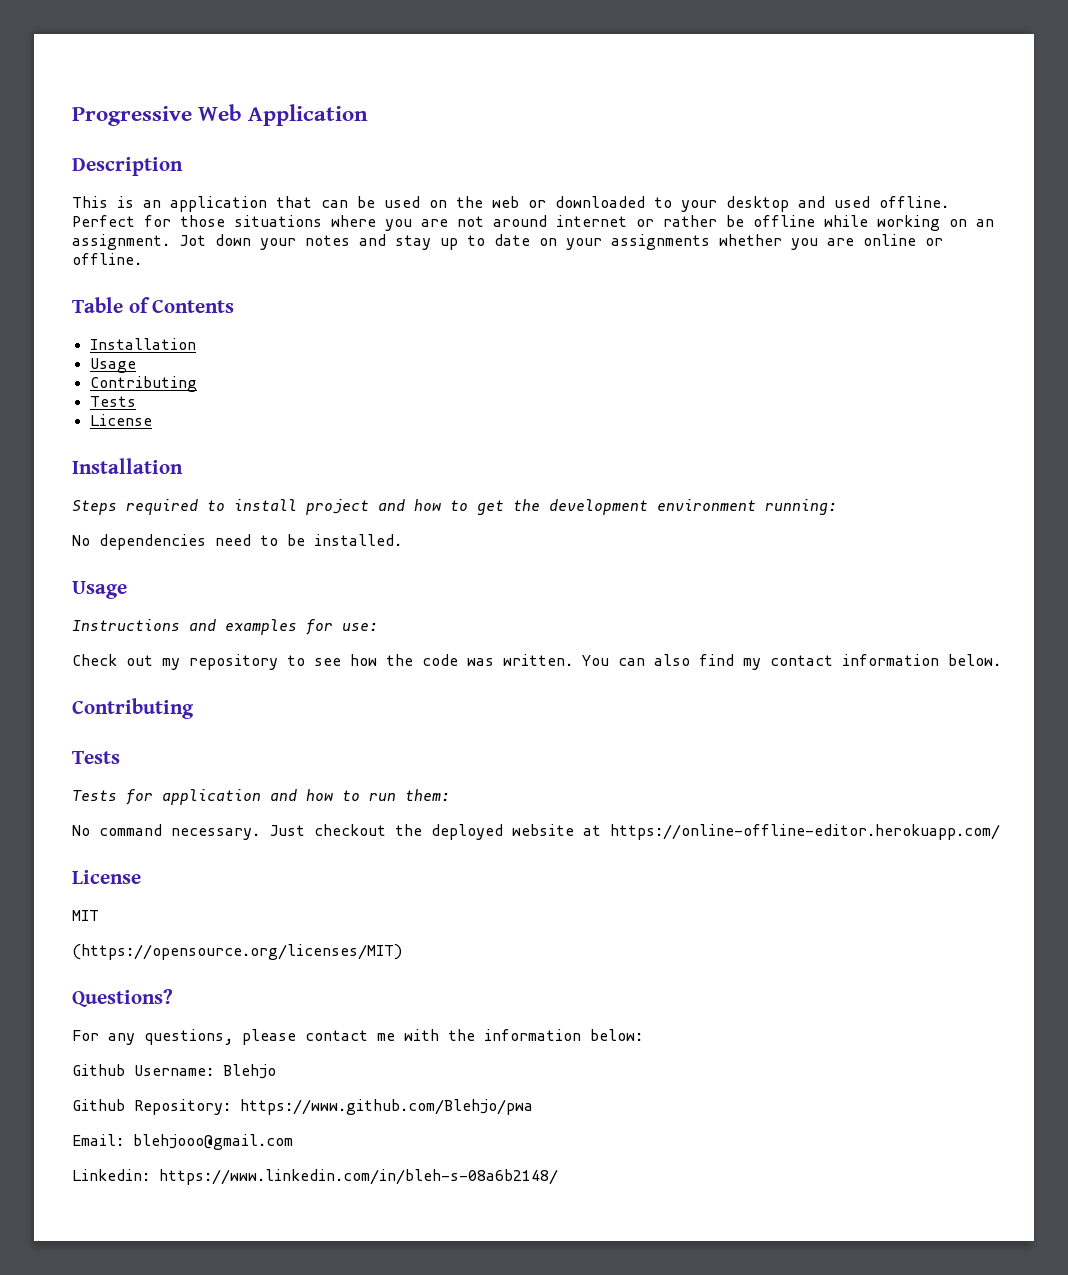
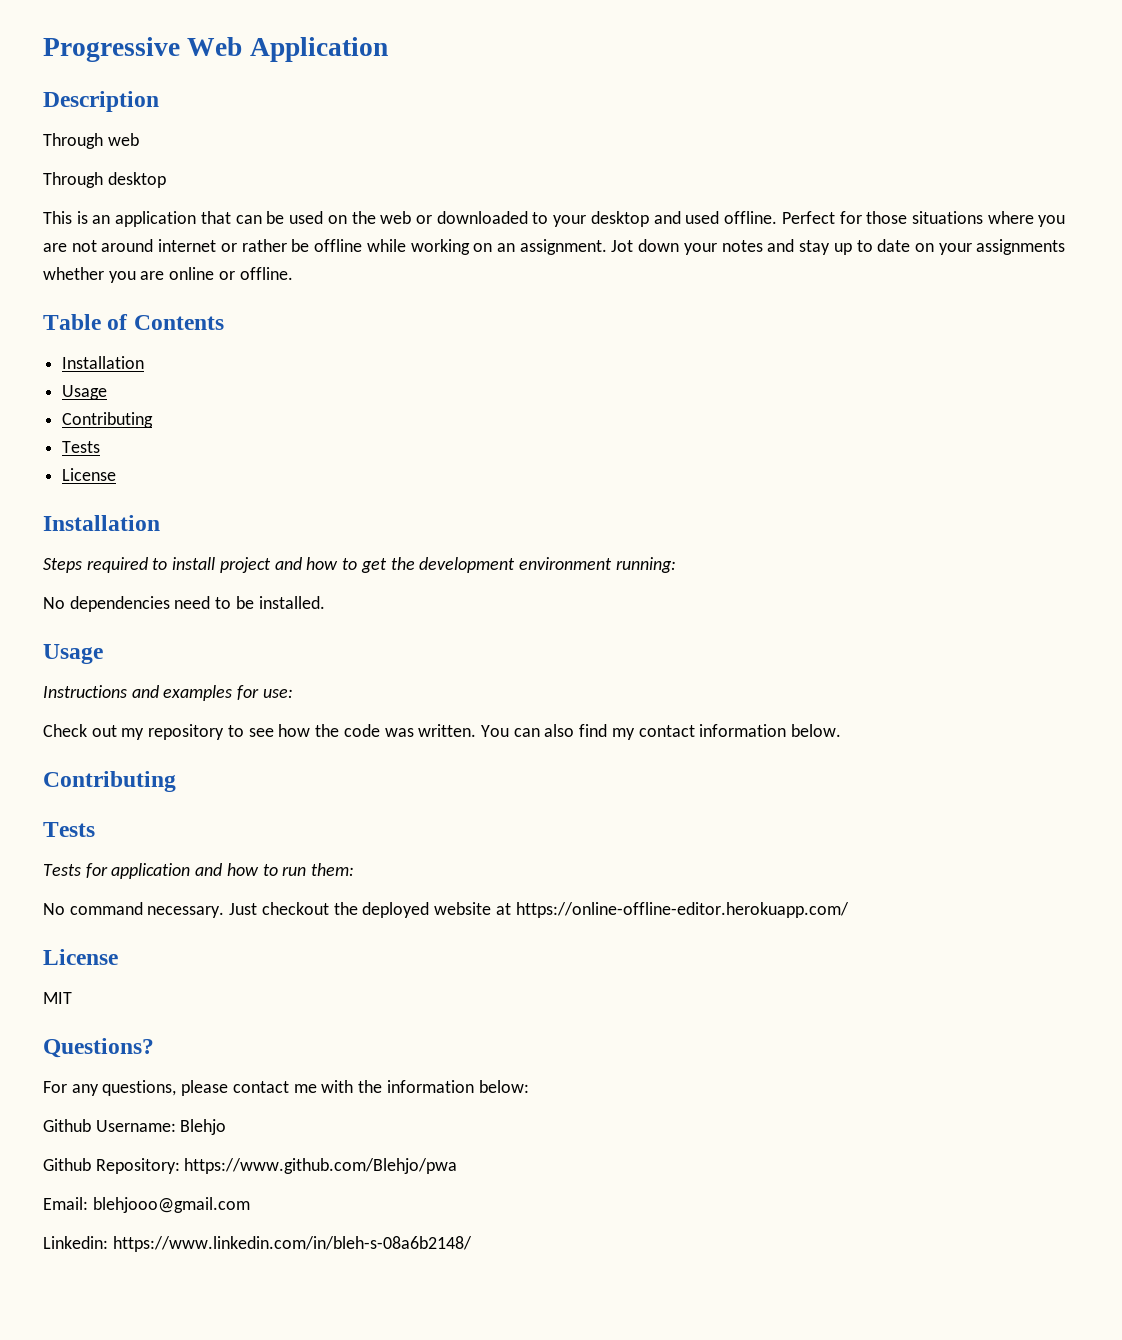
(183, 166) none -> [43,133,139,149] [43,172,166,188] // Through web // Through desktop
[72,944,402,960] // (https://opensource.org/licenses/MIT) -> (72, 998) none

